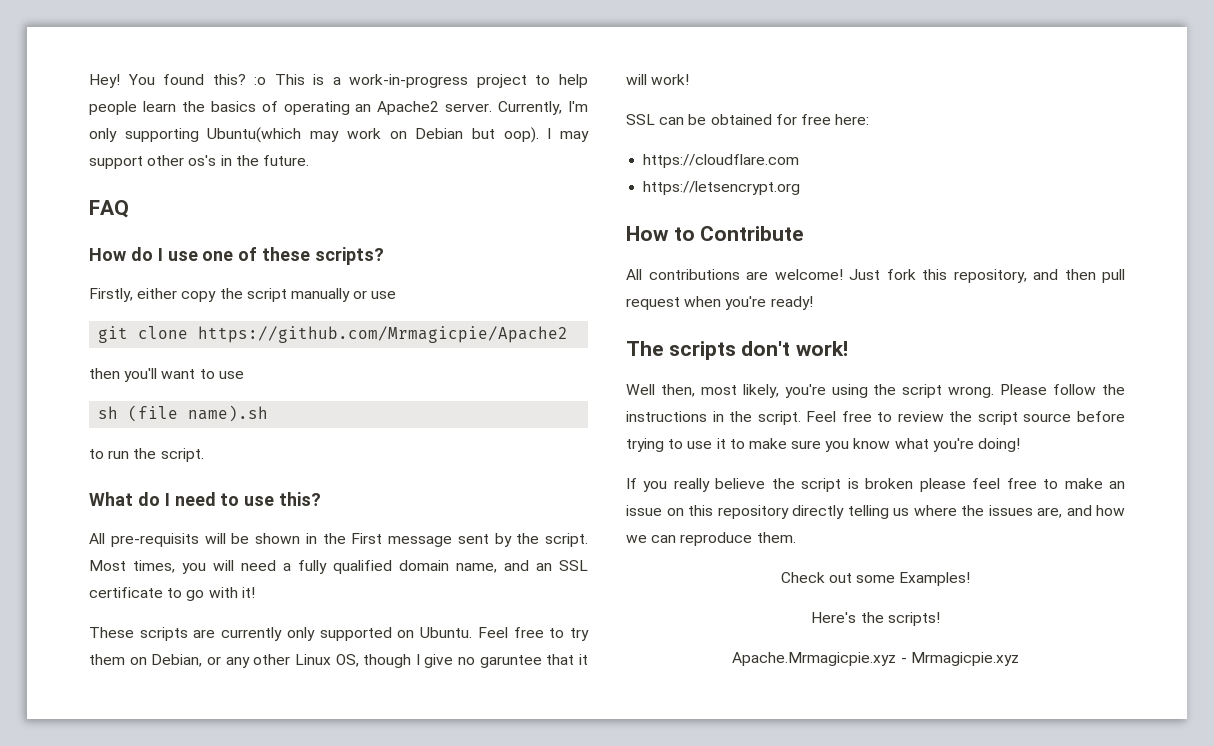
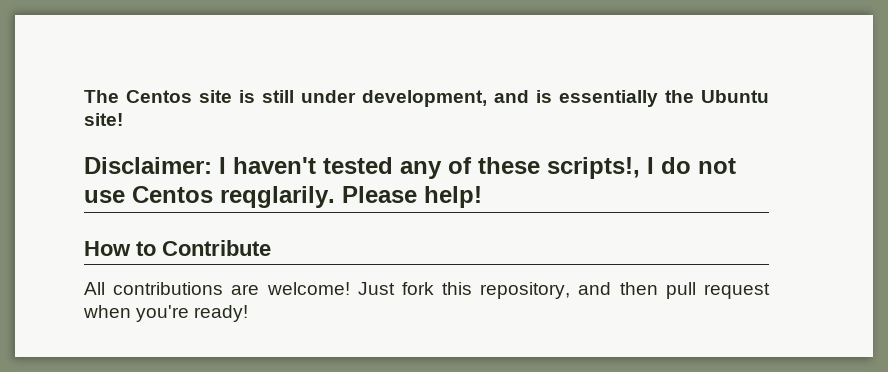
[89,74,588,88] [89,101,588,115] [89,127,589,143] [89,155,309,169] [89,200,129,218] [89,247,385,265] [89,288,397,302] [98,326,569,343] [89,368,244,382] [98,405,269,422] [89,448,204,462] [89,492,322,506] [89,533,588,547] [89,560,588,574] [89,587,255,601] [89,627,590,641] [89,654,589,668] [626,74,690,85] [626,114,870,125] [643,154,800,168] [643,181,801,195] Hey! You found this? :o This is a work-in-progress project to help people learn the basics of operating an Apache2 server. Currently, I'm only supporting Ubuntu(which may work on Debian but oop). I may support other os's in the future. // FAQ // How do I use one of these scripts? // Firstly, either copy the script manually or use // git clone https://github.com/Mrmagicpie/Apache2 // then you'll want to use // sh (file name).sh // to run the script. // What do I need to use this? // All pre-requisits will be shown in the First message sent by the script. Most times, you will need a fully qualified domain name, and an SSL certificate to go with it! // These scripts are currently only supported on Ubuntu. Feel free to try them on Debian, or any other Linux OS, though I give no garuntee that it will work! // SSL can be obtained for free here: // https://cloudflare.com // https://letsencrypt.org -> [84,90,769,107] [84,113,123,126] [84,157,736,179] [84,186,482,208] The Centos site is still under development, and is essentially the Ubuntu site! // Disclaimer: I haven't tested any of these scripts!, I do not use Centos reqglarily. Please help!
[626,341,849,360] [626,384,1125,398] [626,411,1125,425] [626,438,1021,452] [626,478,1125,492] [626,505,1125,519] [626,532,796,546] [780,572,971,586] [811,612,940,626] [732,652,1019,666] // The scripts don't work! // Well then, most likely, you're using the script wrong. Please follow the instructions in the script. Feel free to review the script source before trying to use it to make sure you know what you're doing! // If you really believe the script is broken please feel free to make an issue on this repository directly telling us where the issues are, and how we can reproduce them. // Check out some Examples! // Here's the scripts! // Apache.Mrmagicpie.xyz - Mrmagicpie.xyz -> (249, 313) none

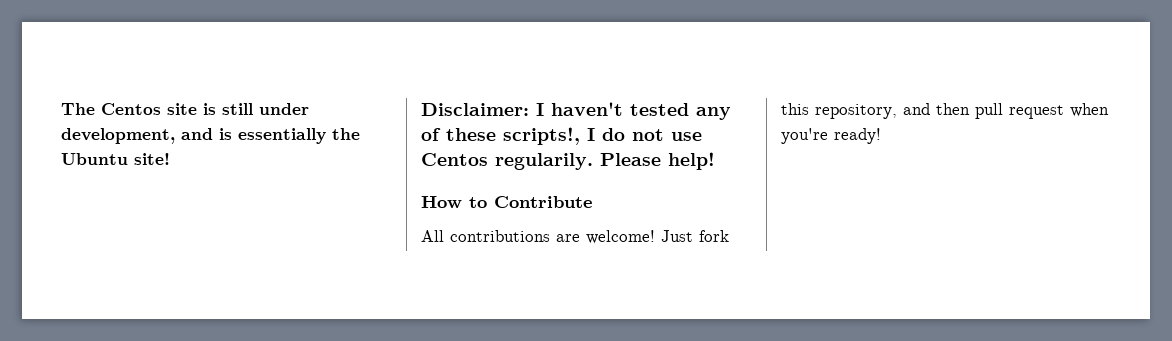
[220,186,335,208] reqglarily. -> [495,153,593,170] regularily.

